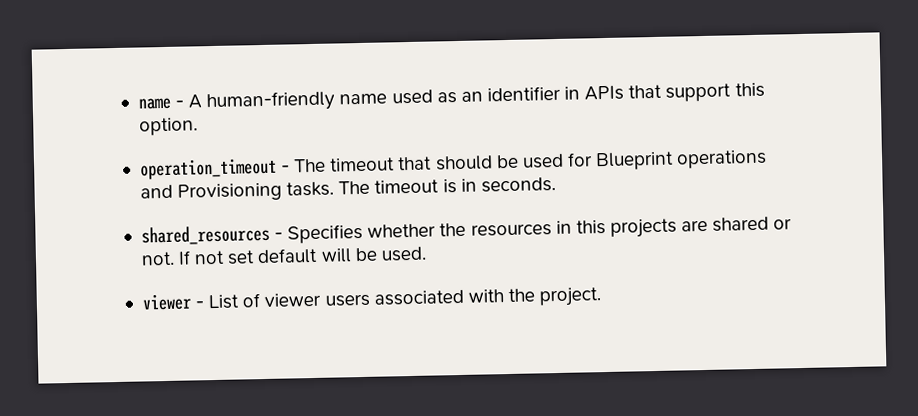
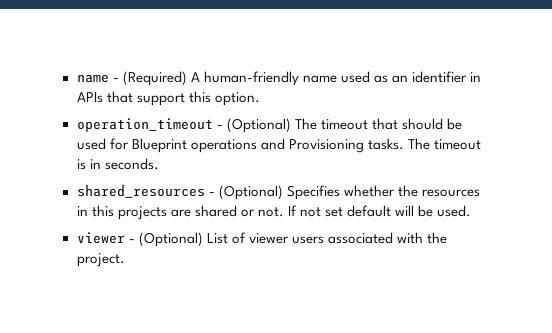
(185, 104) none -> [122,71,187,86] (Required)
(291, 169) none -> [226,118,291,133] (Optional)
(284, 236) none -> [218,185,283,200] (Optional)
(205, 305) none -> [138,232,203,247] (Optional)

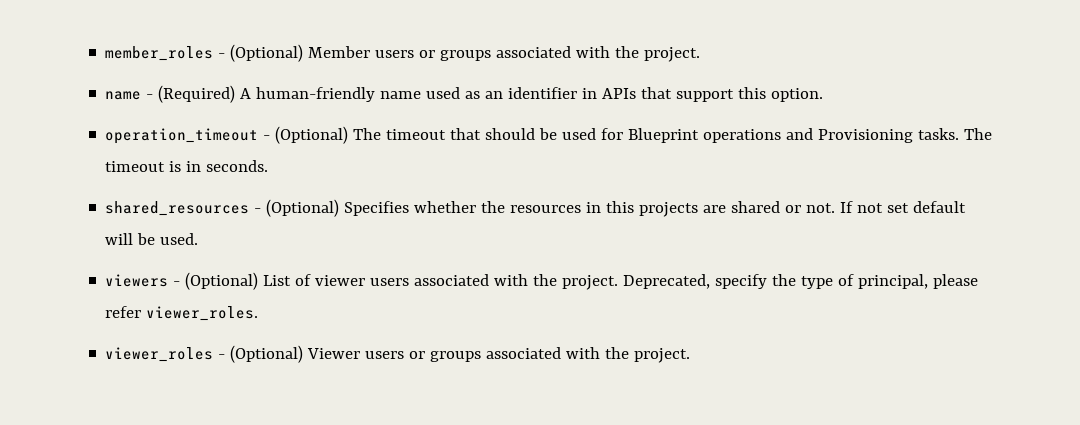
(76, 78) none -> [105,44,701,62] member_roles - (Optional) Member users or groups associated with the project. //
[76,232,125,244] viewer -> [105,274,169,287] viewers
(125, 260) none -> [623,274,979,289] [105,306,259,321] [105,345,691,363] Deprecated, specify the type of principal, please refer viewer_roles. // viewer_roles - (Optional) Viewer users or groups associated with the project.

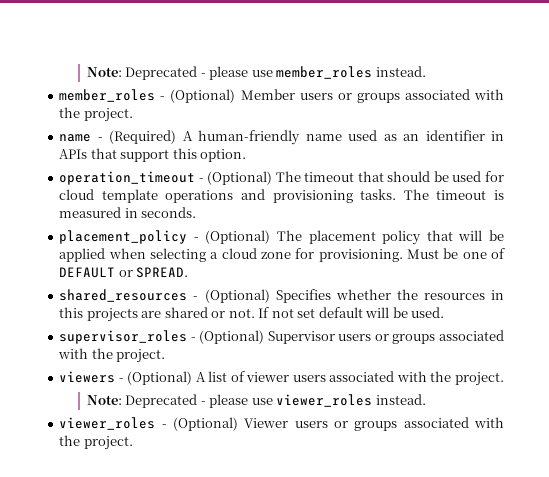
(105, 53) none -> [86,66,426,80] Note: Deprecated - please use member_roles instead. //
[628,128,700,143] Blueprint -> [59,189,158,203] cloud template
[818,129,914,143] Provisioning -> [272,190,353,203] provisioning
(182, 166) none -> [59,207,122,218] measured
(269, 166) none -> [59,230,504,245] [59,248,505,262] [59,267,189,278] // placement_policy - (Optional) The placement policy that will be applied when selecting a cloud zone for provisioning. Must be one of DEFAULT or SPREAD.
(199, 239) none -> [59,330,504,344] [58,348,166,363] // supervisor_roles - (Optional) Supervisor users or groups associated with the project.
[263,275,292,286] List -> [195,371,228,382] A list
[623,274,979,289] [105,306,259,321] Deprecated, specify the type of principal, please refer viewer_roles. -> [86,394,426,408] // Note: Deprecated - please use viewer_roles instead.

